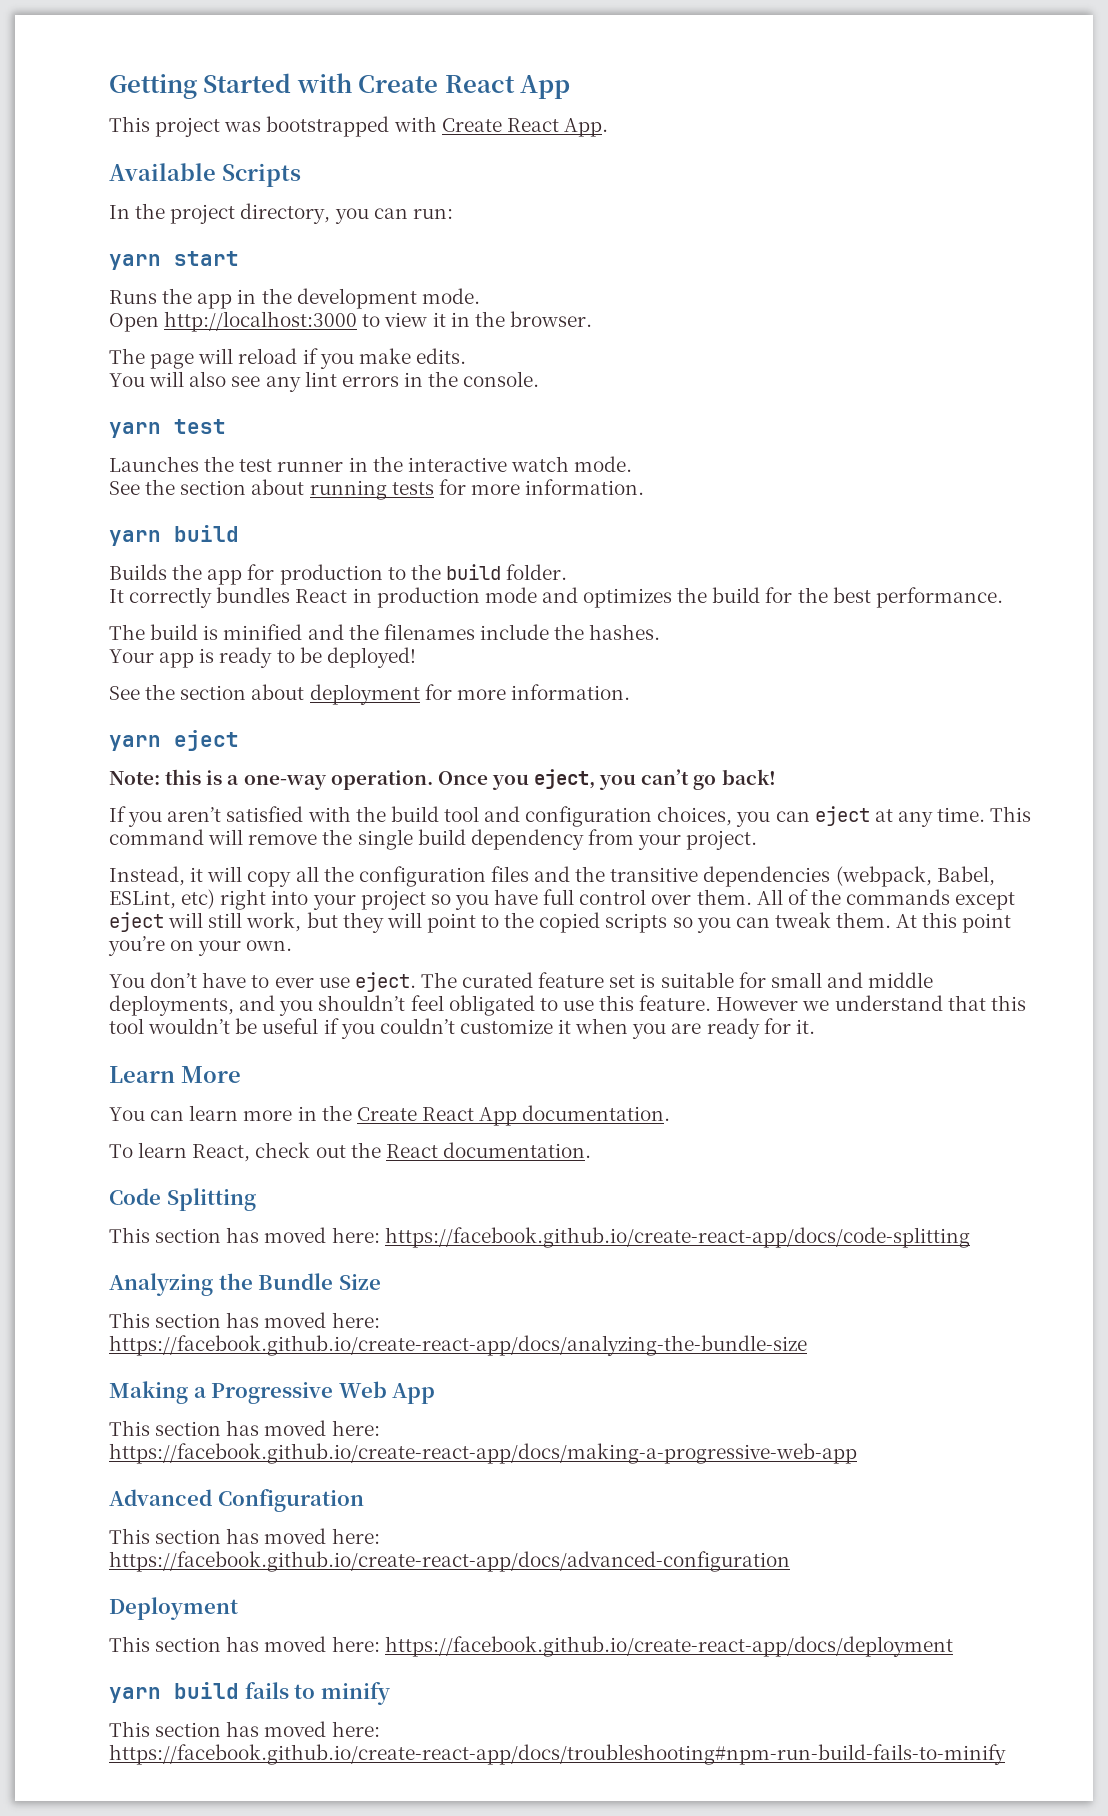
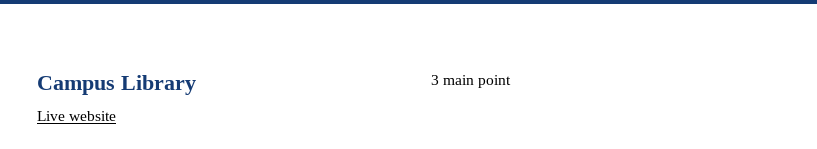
[109,73,571,99] [109,116,608,137] [109,163,301,187] [109,203,453,224] [109,251,239,270] [109,288,480,309] [109,311,592,332] [109,348,466,369] [109,371,540,392] [109,419,226,438] [109,456,633,472] [109,479,645,500] [109,525,239,546] [109,564,568,585] [109,587,1003,608] [109,624,661,640] [109,647,416,668] [109,684,630,705] [109,730,239,751] [109,769,776,790] [109,806,1032,827] [109,829,758,850] [109,866,995,887] [109,889,1016,910] [109,912,1012,933] [108,936,293,956] [109,972,934,992] [109,995,1026,1016] [109,1018,815,1039] [109,1066,241,1083] [109,1105,671,1126] [109,1142,591,1162] [109,1188,256,1211] [109,1227,970,1248] [109,1273,381,1296] [109,1312,380,1328] [109,1335,807,1356] [109,1381,436,1404] [109,1420,380,1436] [109,1443,857,1464] [109,1489,364,1512] [109,1528,380,1544] [109,1551,790,1572] [109,1597,238,1620] [109,1636,953,1657] [109,1682,390,1705] [109,1721,380,1737] [109,1744,1006,1765] Getting Started with Create React App // This project was bootstrapped with Create React App. // Available Scripts // In the project directory, you can run: // yarn start // Runs the app in the development mode. // Open http://localhost:3000 to view it in the browser. // The page will reload if you make edits. // You will also see any lint errors in the console. // yarn test // Launches the test runner in the interactive watch mode. // See the section about running tests for more information. // yarn build // Builds the app for production to the build folder. // It correctly bundles React in production mode and optimizes the build for the best performance. // The build is minified and the filenames include the hashes. // Your app is ready to be deployed! // See the section about deployment for more information. // yarn eject // Note: this is a one-way operation. Once you eject, you can’t go back! // If you aren’t satisfied with the build tool and configuration choices, you can eject at any time. This command will remove the single build dependency from your project. // Instead, it will copy all the configuration files and the transitive dependencies (webpack, Babel, ESLint, etc) right into your project so you have full control over them. All of the commands except eject will still work, but they will point to the copied scripts so you can tweak them. At this point you’re on your own. // You don’t have to ever use eject. The curated feature set is suitable for small and middle deployments, and you shouldn’t feel obligated to use this feature. However we understand that this tool wouldn’t be useful if you couldn’t customize it when you are ready for it. // Learn More // You can learn more in the Create React App documentation. // To learn React, check out the React documentation. // Code Splitting // This section has moved here: https://facebook.github.io/create-react-app/docs/code-splitting // Analyzing the Bundle Size // This section has moved here: https://facebook.github.io/create-react-app/docs/analyzing-the-bundle-size // Making a Progressive Web App // This section has moved here: https://facebook.github.io/create-react-app/docs/making-a-progressive-web-app // Advanced Configuration // This section has moved here: https://facebook.github.io/create-react-app/docs/advanced-configuration // Deployment // This section has moved here: https://facebook.github.io/create-react-app/docs/deployment // yarn build fails to minify // This section has moved here: https://facebook.github.io/create-react-app/docs/troubleshooting#npm-run-build-fails-to-minify -> [37,75,196,95] [37,111,117,121] [431,75,512,88] Campus Library // Live website // 3 main point

